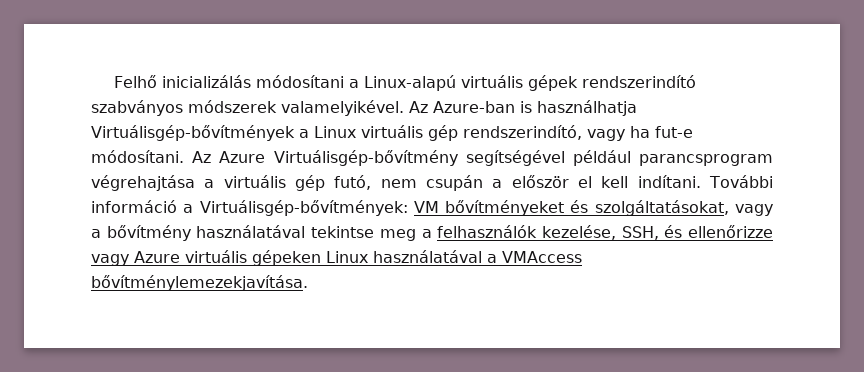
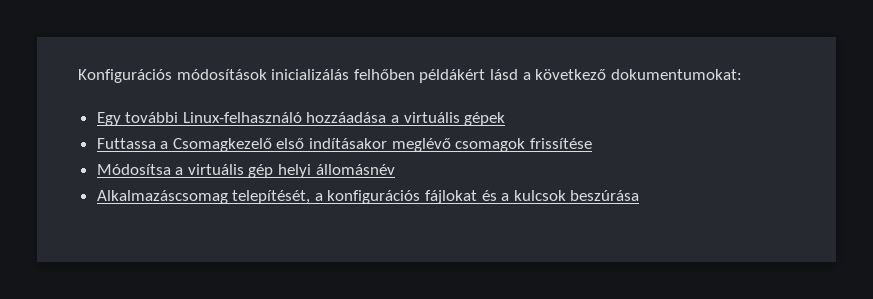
[113,75,696,91] [91,100,637,116] [91,125,693,141] [91,150,773,166] [91,175,774,191] [91,200,773,216] [91,225,774,241] [91,250,582,266] [91,275,308,291] Felhő inicializálás módosítani a Linux-alapú virtuális gépek rendszerindító szabványos módszerek valamelyikével. Az Azure-ban is használhatja Virtuálisgép-bővítmények a Linux virtuális gép rendszerindító, vagy ha fut-e módosítani. Az Azure Virtuálisgép-bővítmény segítségével például parancsprogram végrehajtása a virtuális gép futó, nem csupán a először el kell indítani. További információ a Virtuálisgép-bővítmények: VM bővítményeket és szolgáltatásokat, vagy a bővítmény használatával tekintse meg a felhasználók kezelése, SSH, és ellenőrizze vagy Azure virtuális gépeken Linux használatával a VMAccess bővítménylemezekjavítása. -> [78,69,742,83] [96,112,506,126] [96,138,592,152] [96,164,395,178] [96,190,640,204] Konfigurációs módosítások inicializálás felhőben példákért lásd a következő dokumentumokat: // Egy további Linux-felhasználó hozzáadása a virtuális gépek // Futtassa a Csomagkezelő első indításakor meglévő csomagok frissítése // Módosítsa a virtuális gép helyi állomásnév // Alkalmazáscsomag telepítését, a konfigurációs fájlokat és a kulcsok beszúrása

